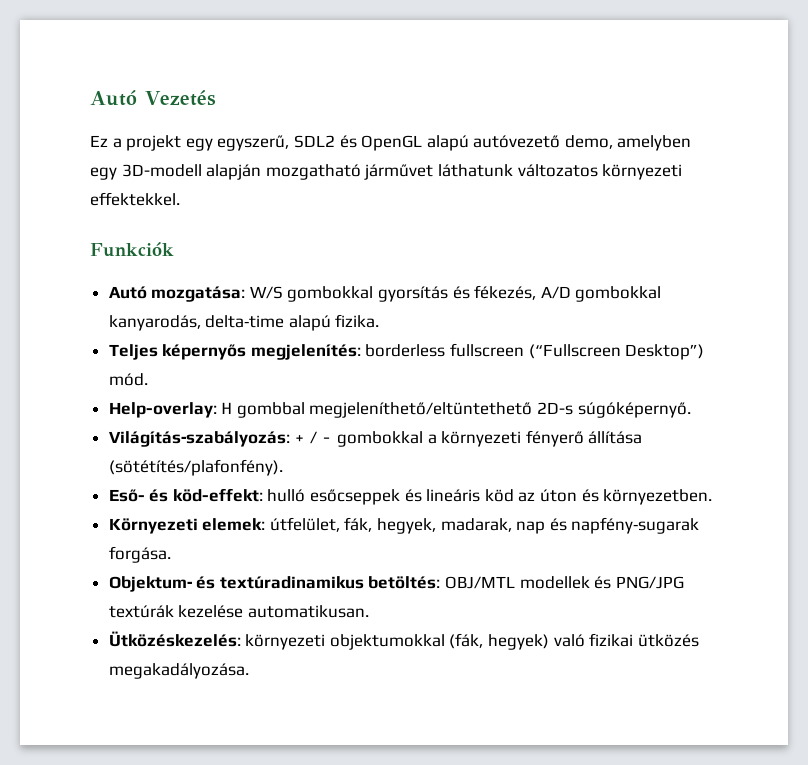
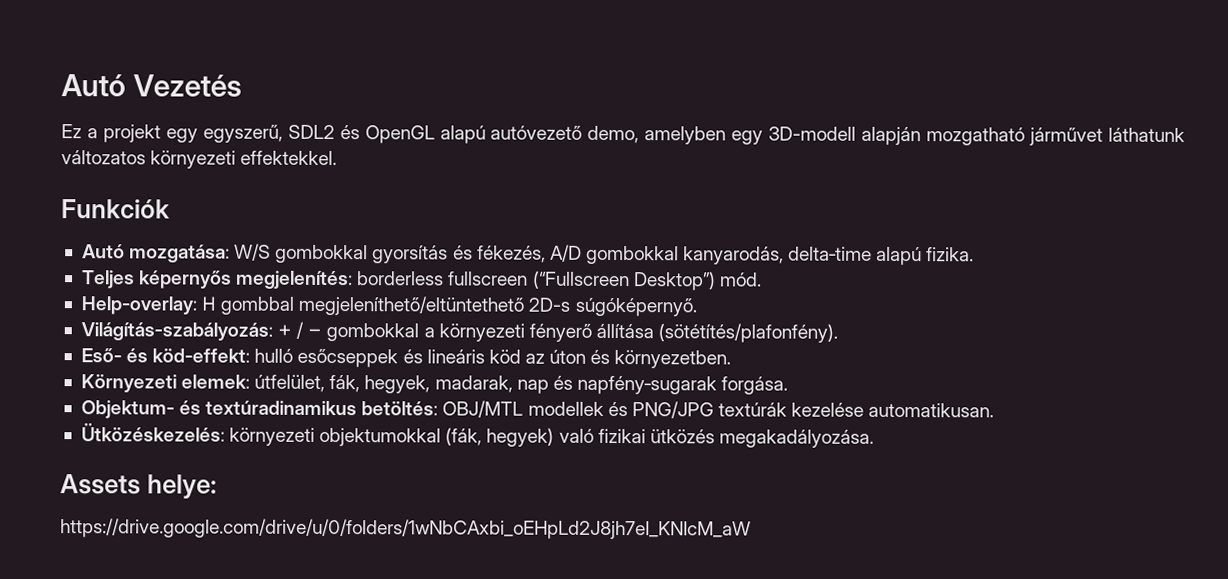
(249, 671) none -> [60,474,217,499] [60,518,751,540] // Assets helye: // https://drive.google.com/drive/u/0/folders/1wNbCAxbi_oEHpLd2J8jh7eI_KNIcM_aW

